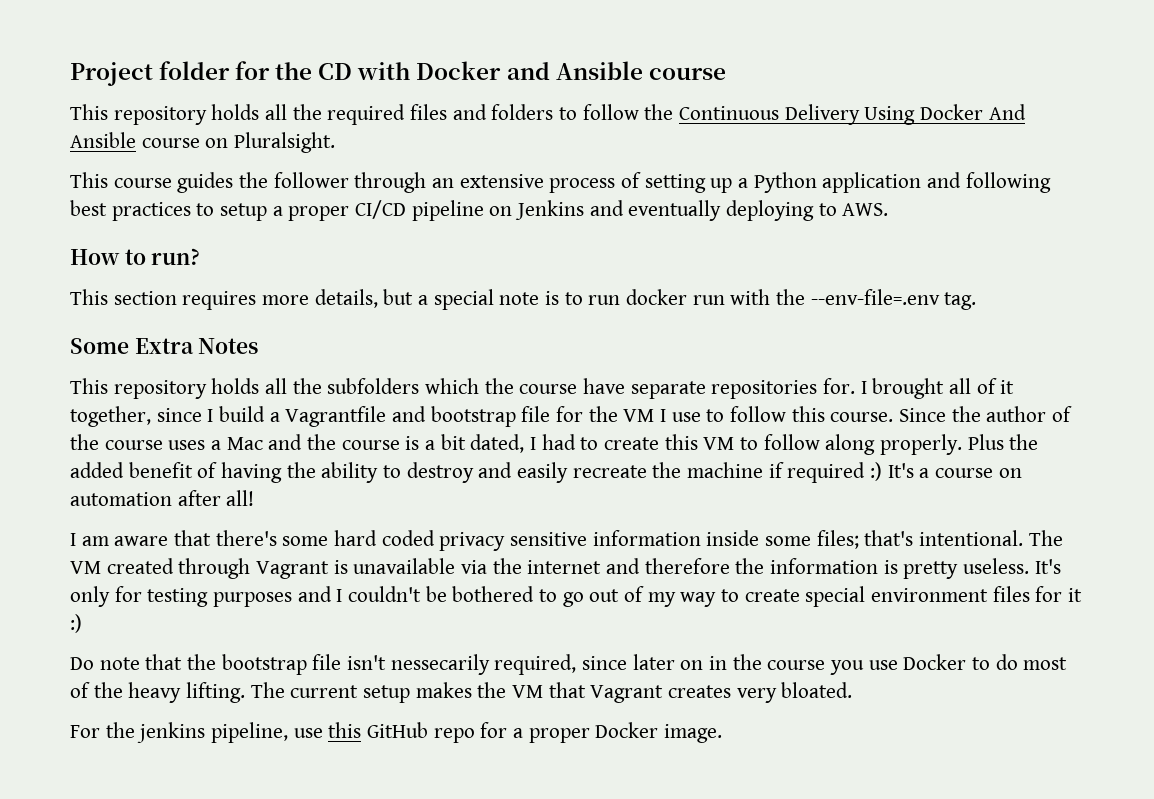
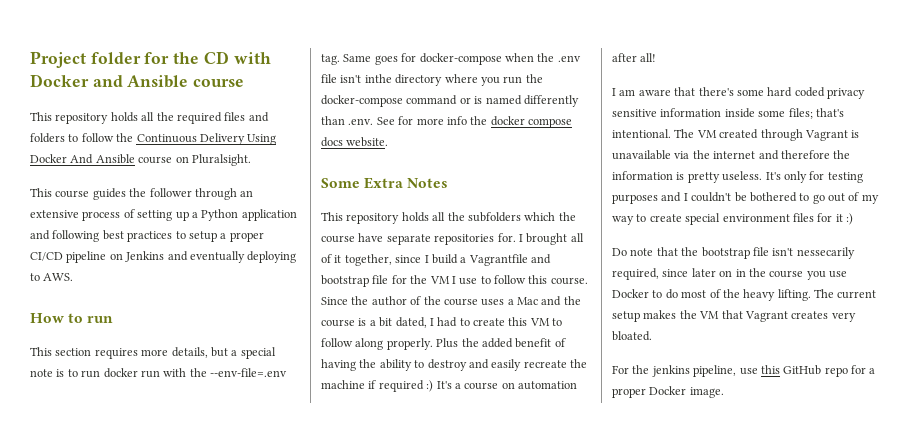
[151,248,201,265] run? -> [87,316,114,323] run
(977, 301) none -> [343,53,581,65] [321,74,543,86] [321,95,579,107] [321,116,572,128] [321,137,389,147] Same goes for docker-compose when the .env file isn't inthe directory where you run the docker-compose command or is named differently than .env. See for more info the docker compose docs website.

